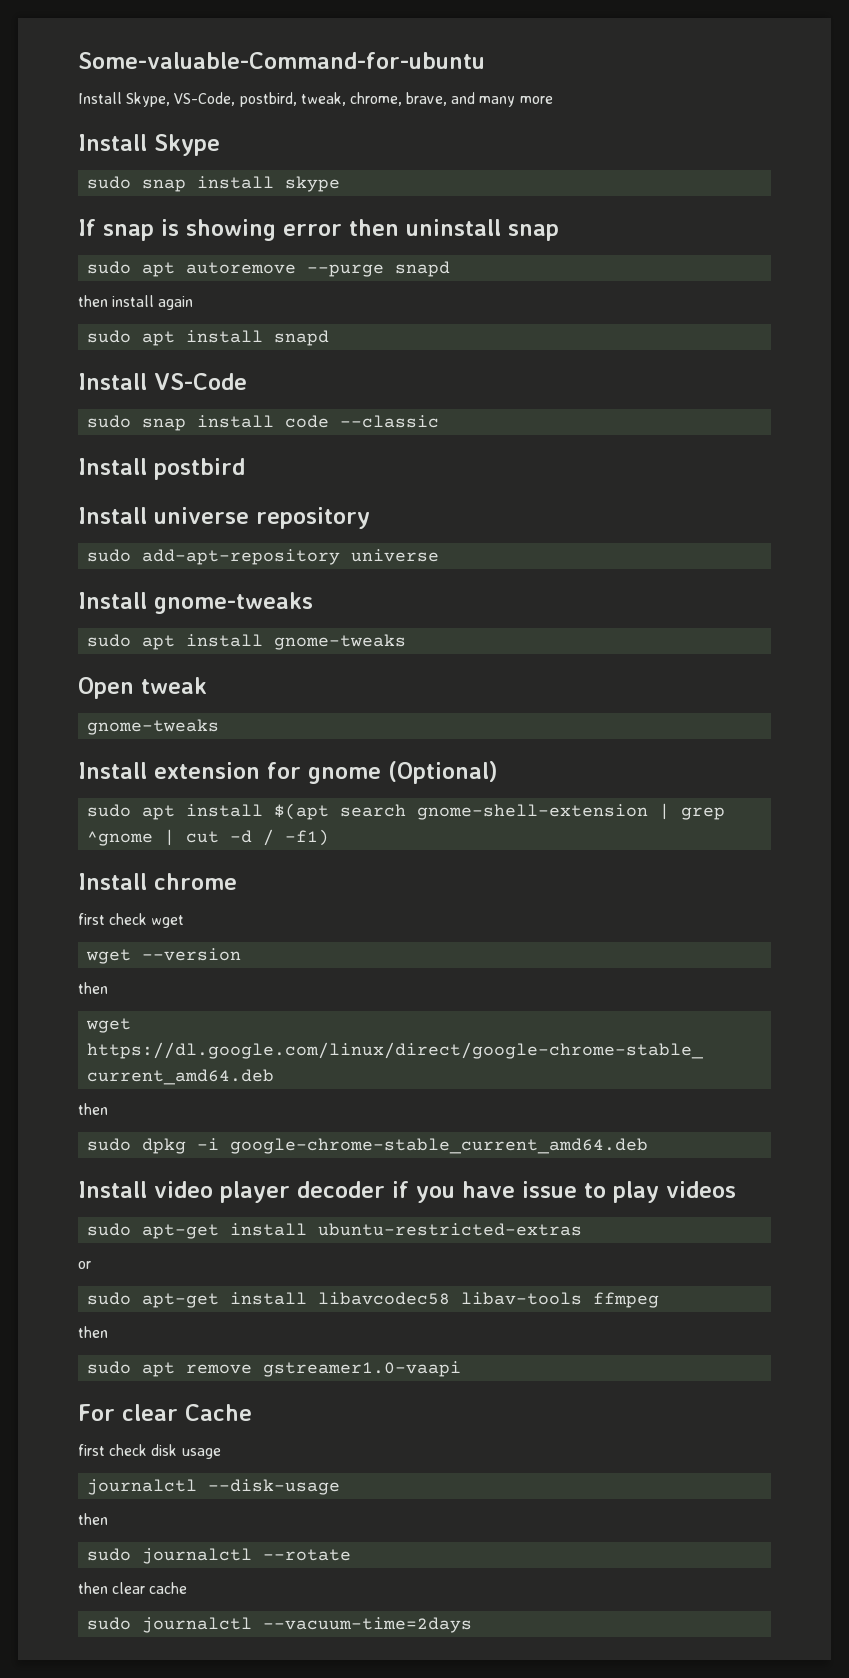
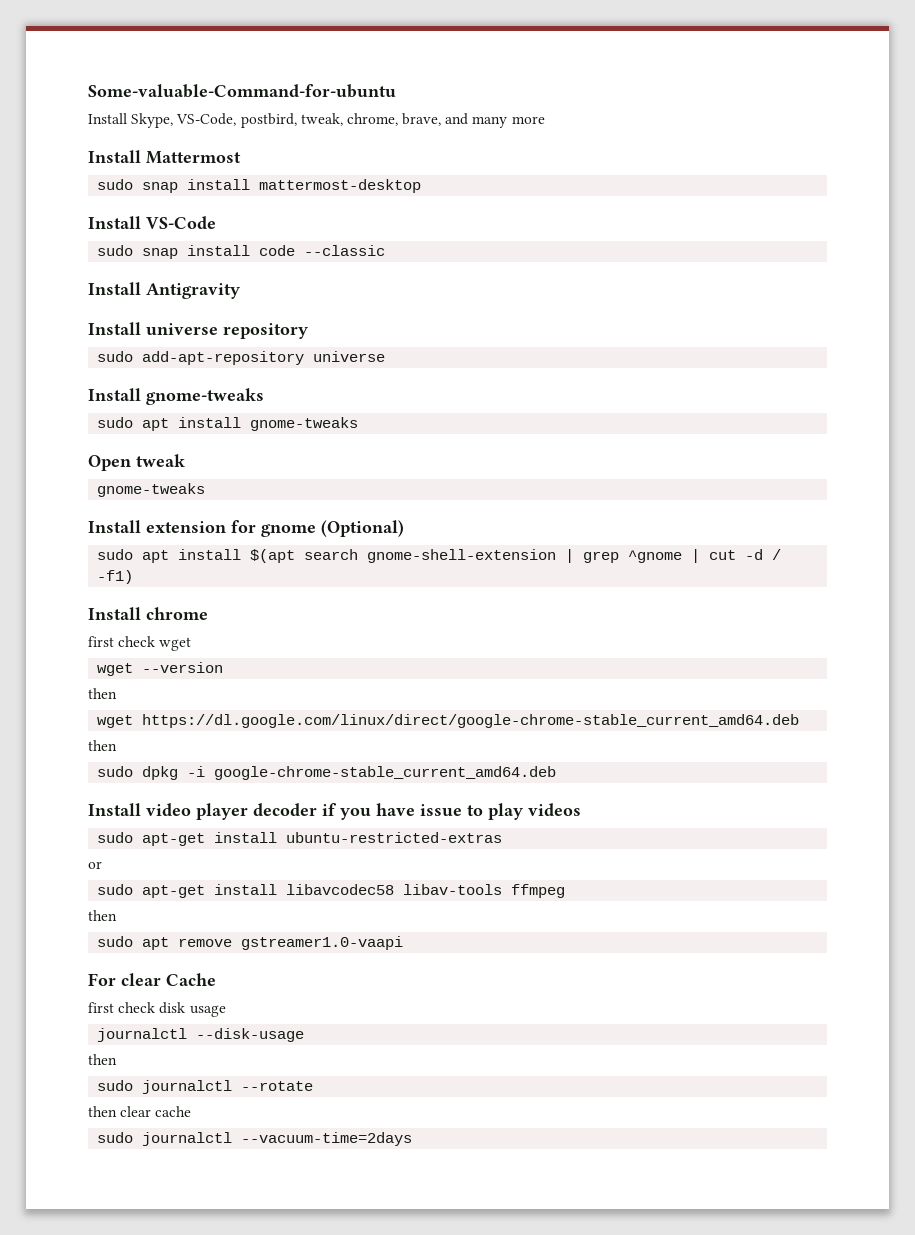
[154,134,220,156] [87,176,341,192] [78,219,559,241] [87,261,451,277] [78,295,194,310] [87,330,330,346] Skype // sudo snap install skype // If snap is showing error then uninstall snap // sudo apt autoremove --purge snapd // then install again // sudo apt install snapd -> [146,151,241,164] [97,179,422,193] Mattermost // sudo snap install mattermost-desktop
[154,458,245,480] postbird -> [146,283,240,299] Antigravity

